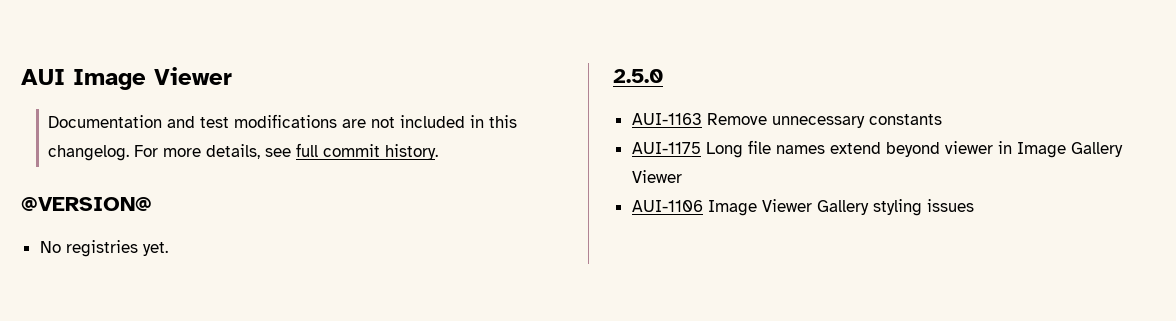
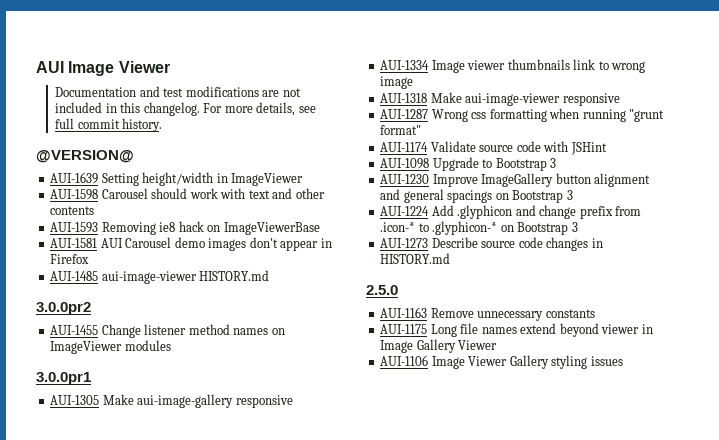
[39,240,168,257] No registries yet. -> [50,172,304,186] [50,188,325,200] [50,206,95,215] [50,221,320,235] [50,237,332,251] [50,254,90,264] [50,270,270,284] [36,302,91,315] [50,324,285,338] [50,340,171,354] [36,372,91,385] [50,394,293,408] [380,59,646,73] [380,76,414,89] [380,92,620,106] [380,108,665,122] [380,125,422,135] [380,141,607,155] [380,157,557,171] [380,173,651,187] [380,189,573,203] [380,205,642,219] [380,221,578,235] [380,237,603,251] [380,253,451,264] AUI-1639 Setting height/width in ImageViewer // AUI-1598 Carousel should work with text and other contents // AUI-1593 Removing ie8 hack on ImageViewerBase // AUI-1581 AUI Carousel demo images don't appear in Firefox // AUI-1485 aui-image-viewer HISTORY.md // 3.0.0pr2 // AUI-1455 Change listener method names on ImageViewer modules // 3.0.0pr1 // AUI-1305 Make aui-image-gallery responsive // AUI-1334 Image viewer thumbnails link to wrong image // AUI-1318 Make aui-image-viewer responsive // AUI-1287 Wrong css formatting when running "grunt format" // AUI-1174 Validate source code with JSHint // AUI-1098 Upgrade to Bootstrap 3 // AUI-1230 Improve ImageGallery button alignment and general spacings on Bootstrap 3 // AUI-1224 Add .glyphicon and change prefix from .icon-* to .glyphicon-* on Bootstrap 3 // AUI-1273 Describe source code changes in HISTORY.md

